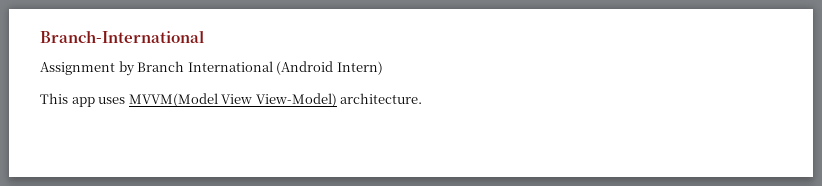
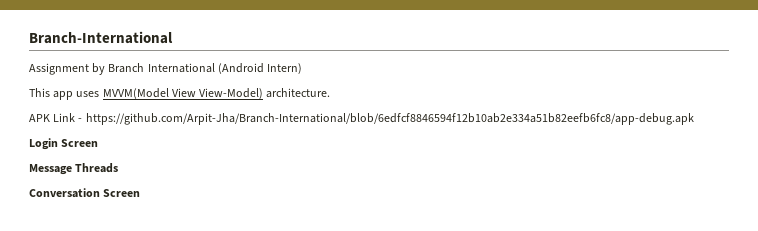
(423, 98) none -> [29,113,694,125] [29,138,99,150] [29,163,119,175] [29,188,141,198] // APK Link - https://github.com/Arpit-Jha/Branch-International/blob/6edfcf8846594f12b10ab2e334a51b82eefb6fc8/app-debug.apk // Login Screen // Message Threads // Conversation Screen

